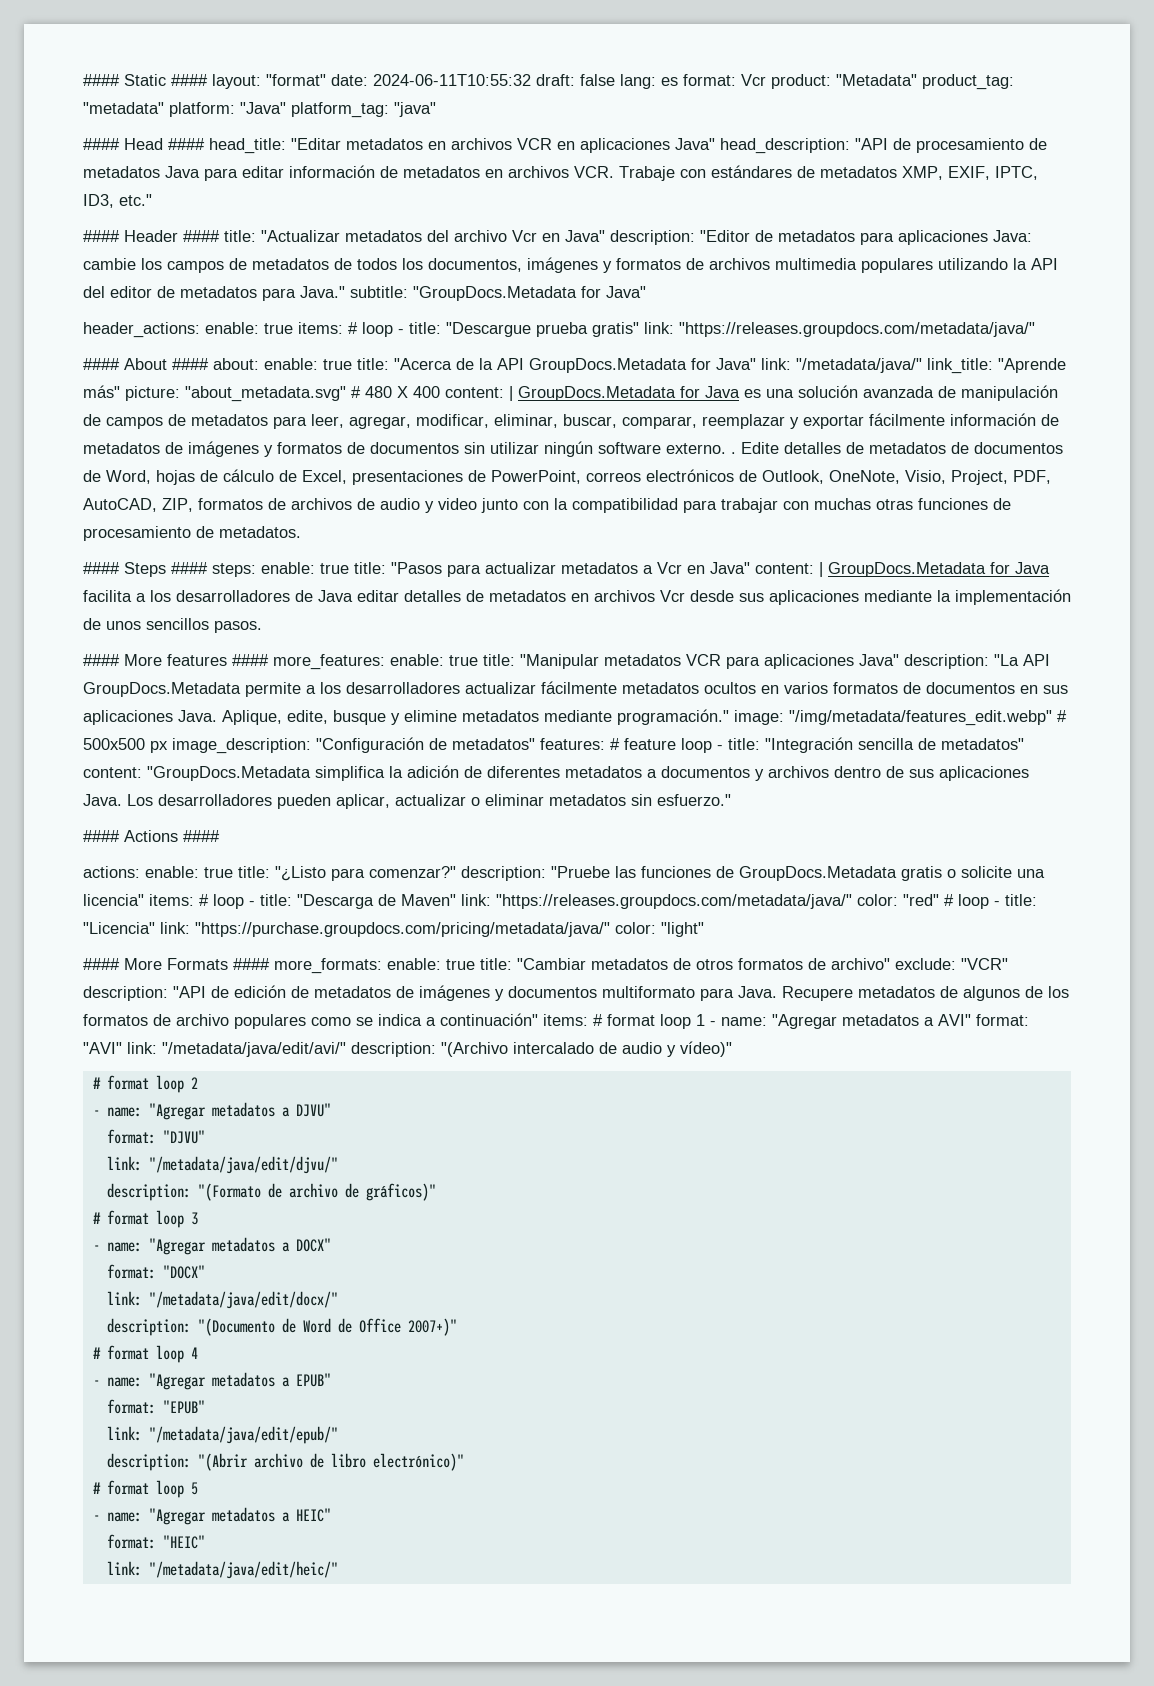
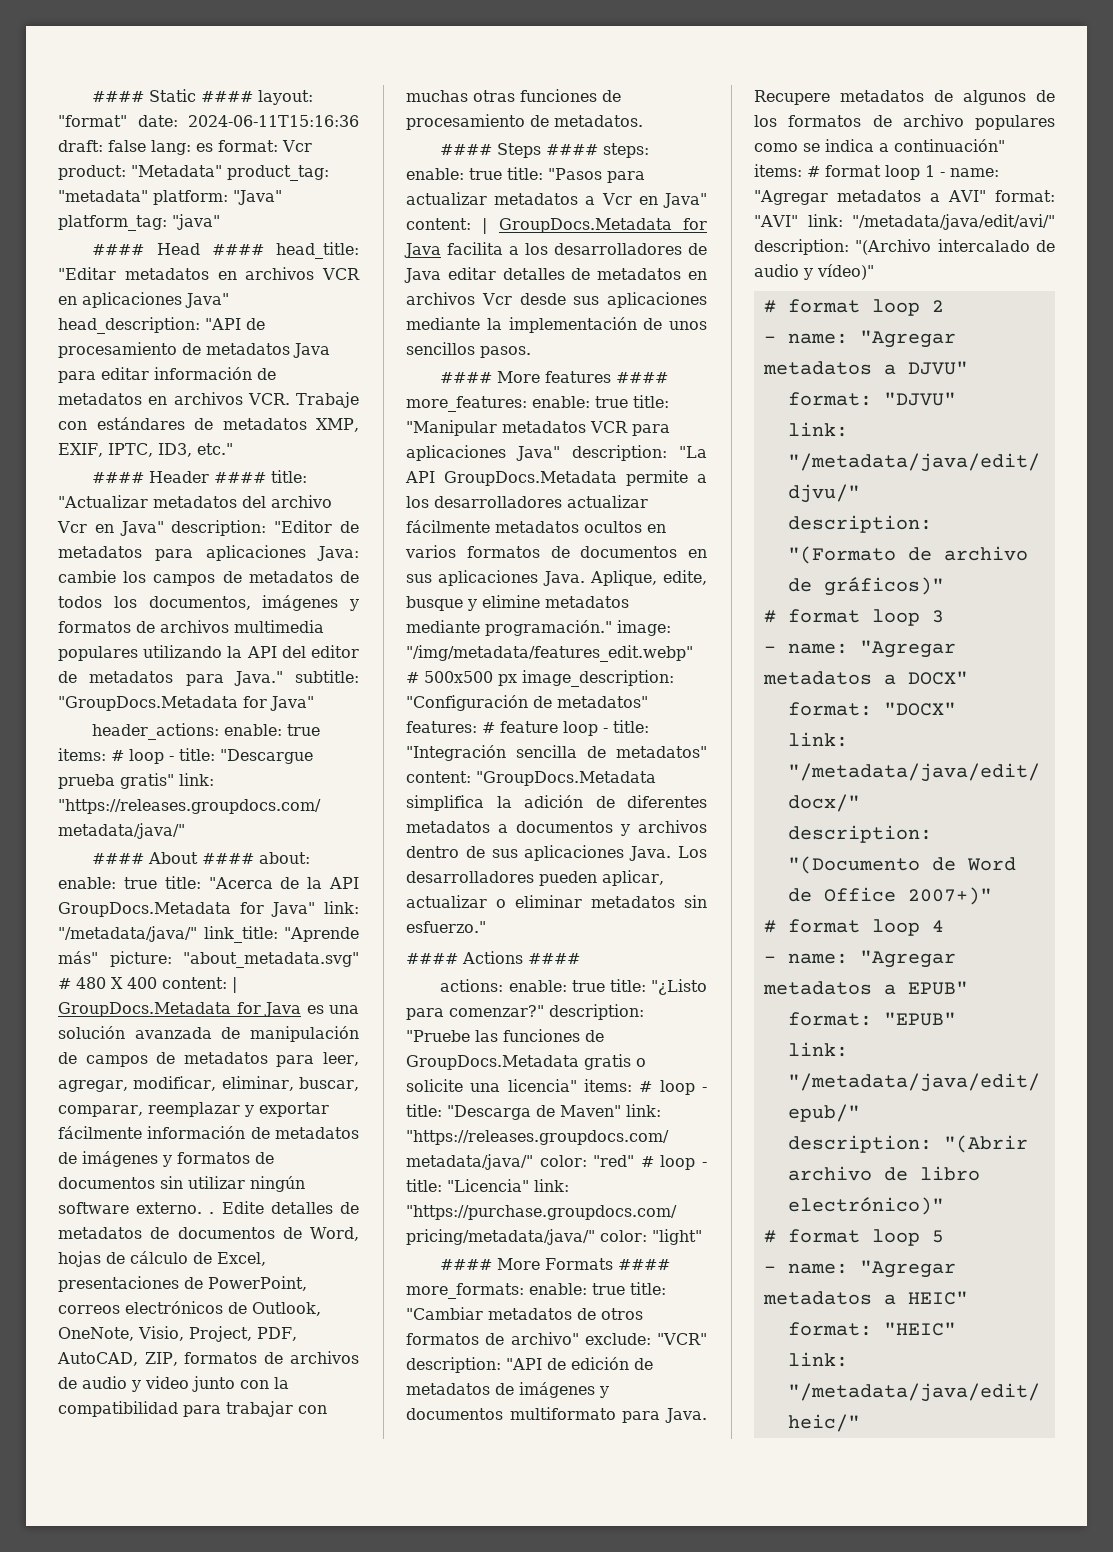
[373,74,531,86] 2024-06-11T10:55:32 -> [188,115,359,127] 2024-06-11T15:16:36

